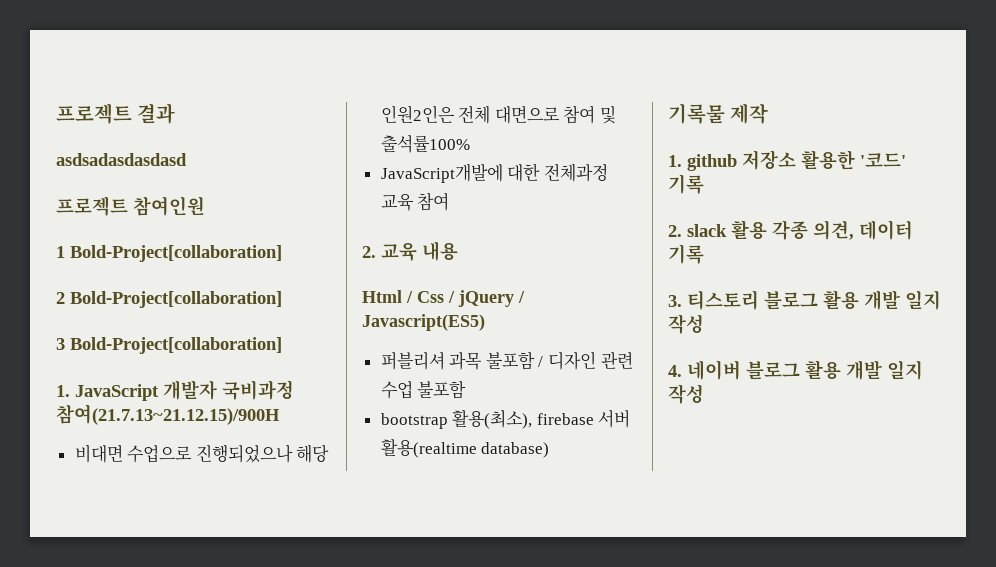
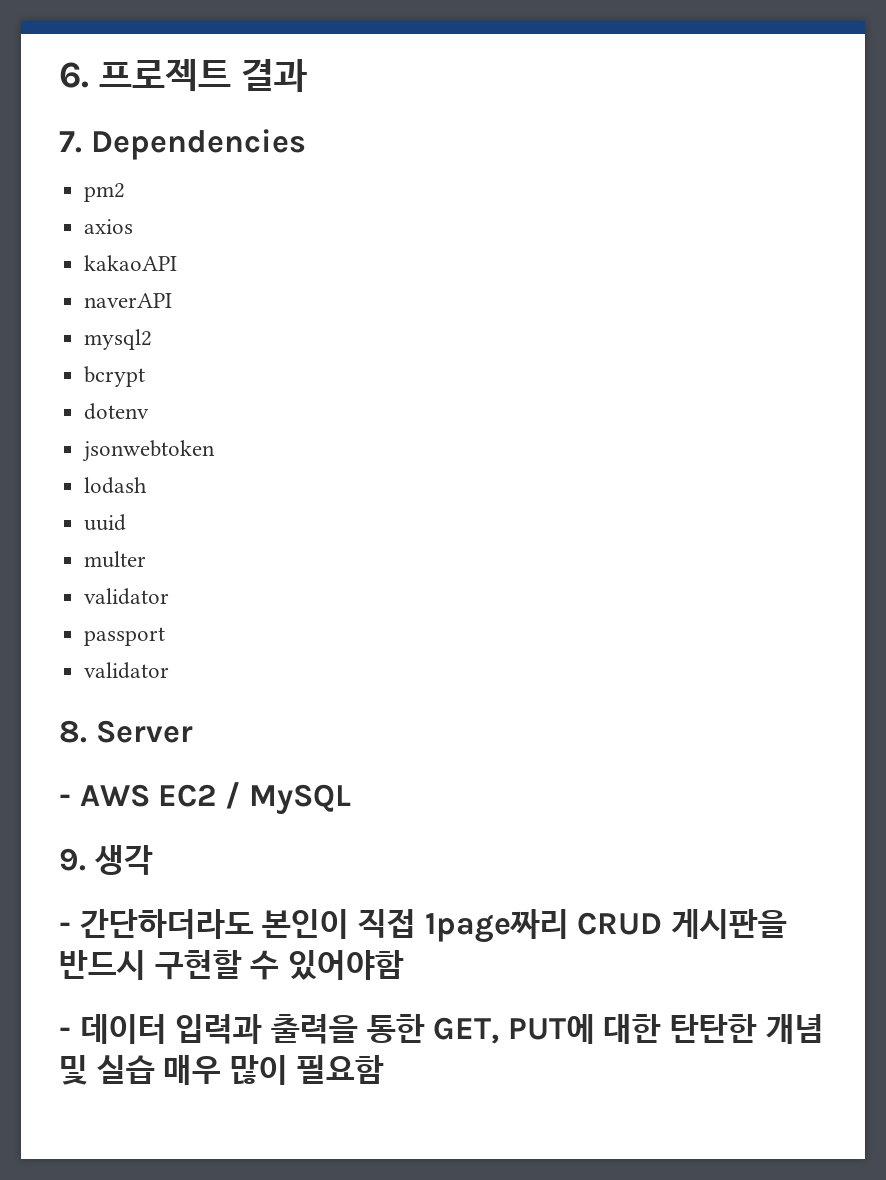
(56, 113) none -> [59,62,89,88] 6.
[56,153,187,166] [56,196,205,216] [56,245,282,262] [56,291,282,308] [56,337,282,354] [56,380,294,401] [56,404,280,425] [74,444,330,463] [380,105,617,124] [380,135,470,153] [380,163,608,183] [380,192,450,211] [362,241,458,261] [362,290,525,307] [362,314,485,331] [380,351,633,370] [380,380,467,399] [380,409,631,429] [380,439,550,458] [668,103,769,124] [668,150,906,171] [668,174,704,194] [668,220,913,240] [668,244,704,264] [668,290,941,310] [668,314,704,334] [668,360,923,380] [668,384,704,404] asdsadasdasdasd // 프로젝트 참여인원 // 1 Bold-Project[collaboration] // 2 Bold-Project[collaboration] // 3 Bold-Project[collaboration] // 1. JavaScript 개발자 국비과정 참여(21.7.13~21.12.15)/900H // 비대면 수업으로 진행되었으나 해당 인원2인은 전체 대면으로 참여 및 출석률100% // JavaScript개발에 대한 전체과정 교육 참여 // 2. 교육 내용 // Html / Css / jQuery / Javascript(ES5) // 퍼블리셔 과목 불포함 / 디자인 관련 수업 불포함 // bootstrap 활용(최소), firebase 서버 활용(realtime database) // 기록물 제작 // 1. github 저장소 활용한 '코드' 기록 // 2. slack 활용 각종 의견, 데이터 기록 // 3. 티스토리 블로그 활용 개발 일지 작성 // 4. 네이버 블로그 활용 개발 일지 작성 -> [59,129,306,160] [84,183,126,202] [84,219,134,234] [84,255,178,271] [84,293,173,308] [84,329,153,350] [84,366,146,387] [84,403,150,420] [82,440,216,462] [84,477,148,494] [84,514,127,531] [84,551,147,568] [84,588,170,605] [84,627,166,646] [84,662,170,679] [59,720,193,743] [59,782,351,815] [59,845,153,875] [59,909,787,943] [59,950,404,980] [59,1014,824,1044] [59,1055,384,1085] 7. Dependencies // pm2 // axios // kakaoAPI // naverAPI // mysql2 // bcrypt // dotenv // jsonwebtoken // lodash // uuid // multer // validator // passport // validator // 8. Server // - AWS EC2 / MySQL // 9. 생각 // - 간단하더라도 본인이 직접 1page짜리 CRUD 게시판을 반드시 구현할 수 있어야함 // - 데이터 입력과 출력을 통한 GET, PUT에 대한 탄탄한 개념 및 실습 매우 많이 필요함

